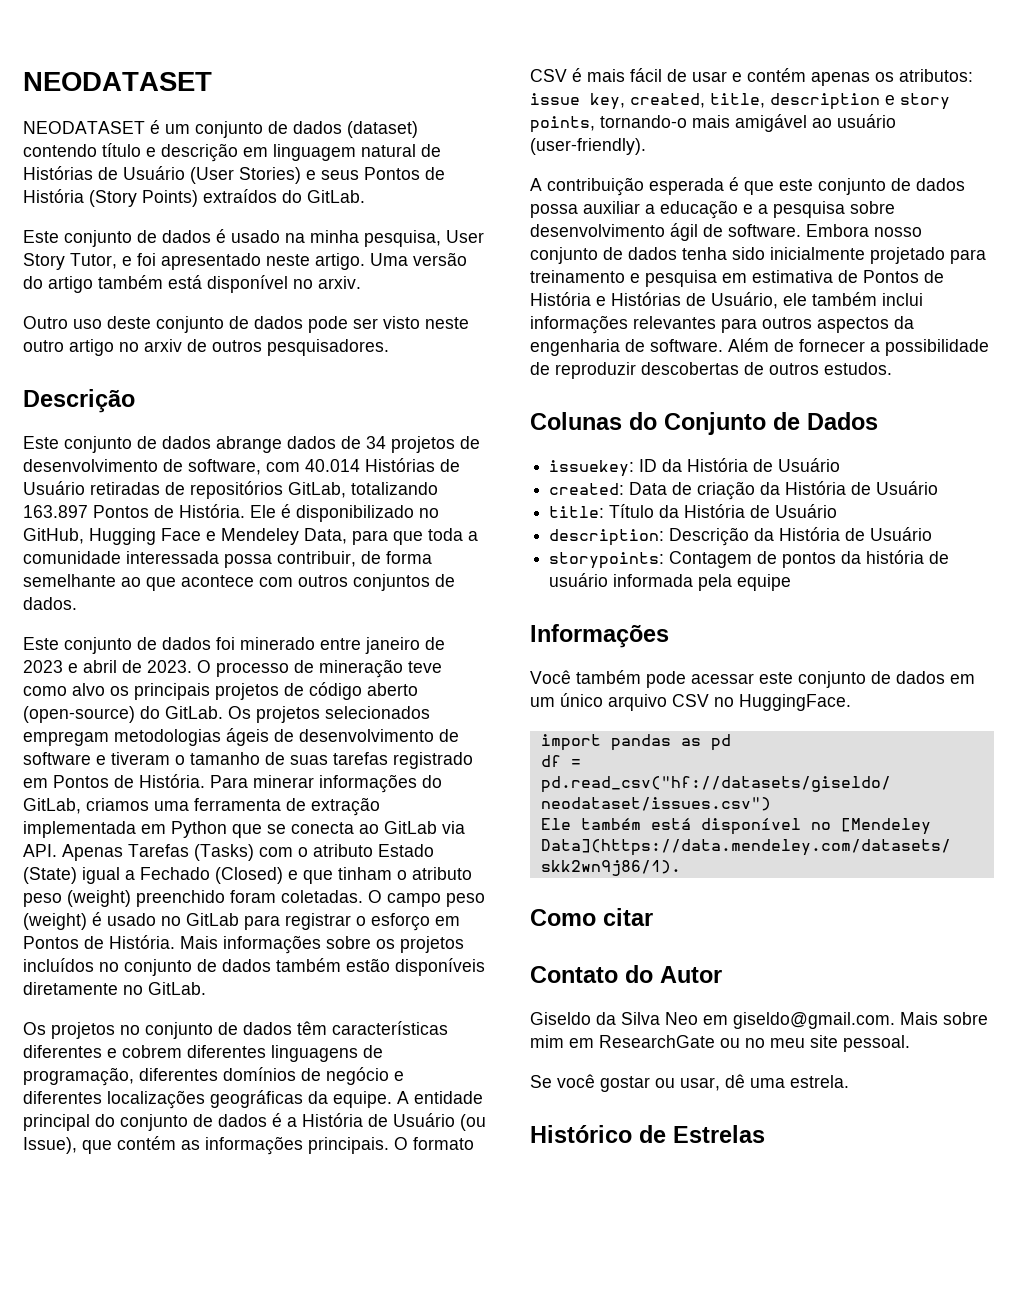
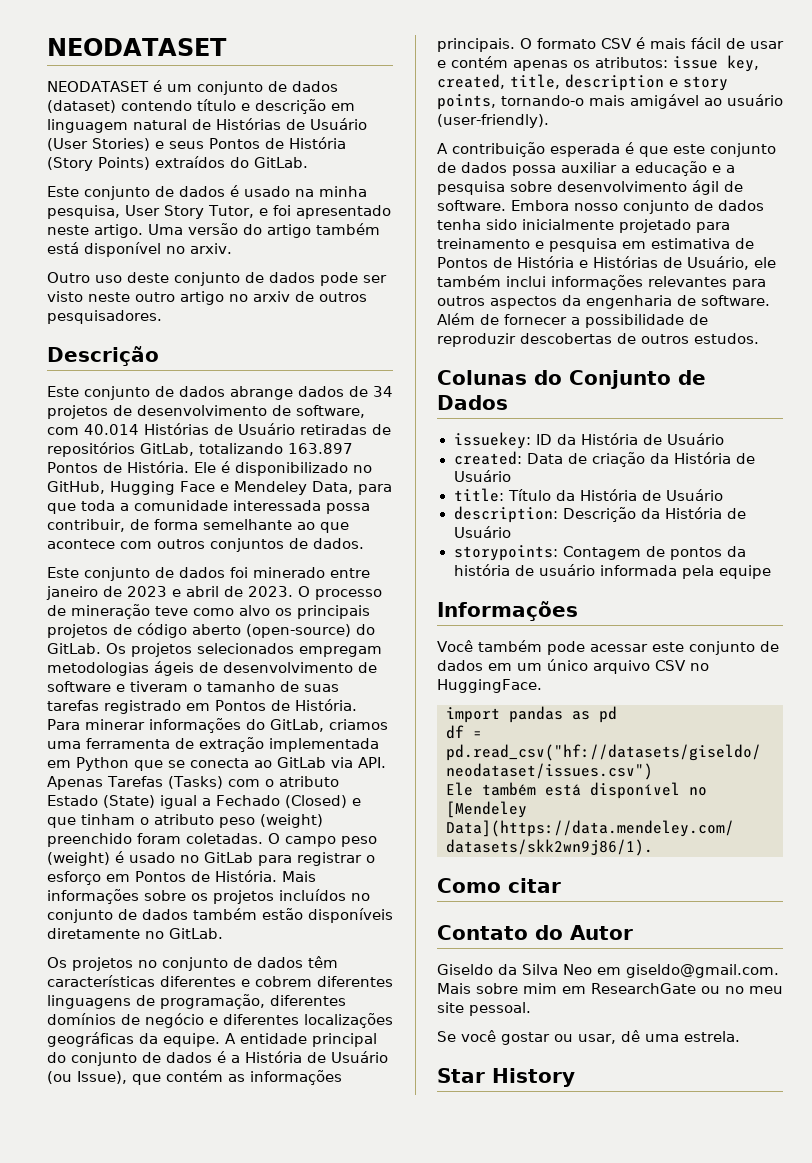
[530,1125,765,1143] Histórico de Estrelas -> [437,1068,575,1087] Star History

